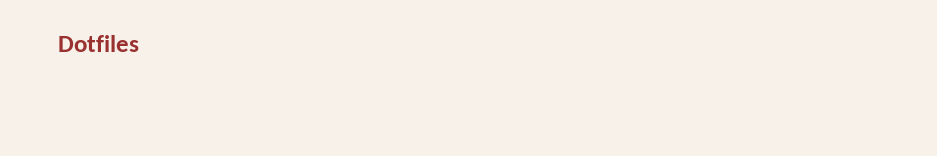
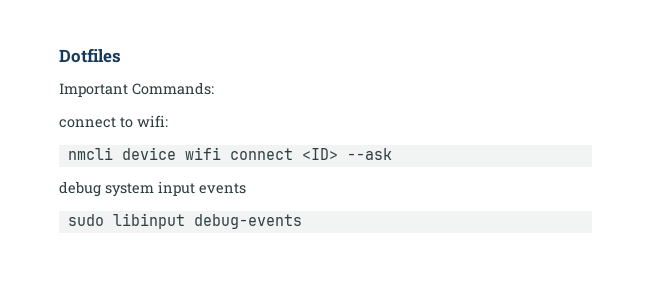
(139, 43) none -> [59,82,214,97] [59,115,168,128] [67,147,392,160] [59,181,246,197] [67,213,302,229] // Important Commands: // connect to wifi: // nmcli device wifi connect <ID> --ask // debug system input events // sudo libinput debug-events

